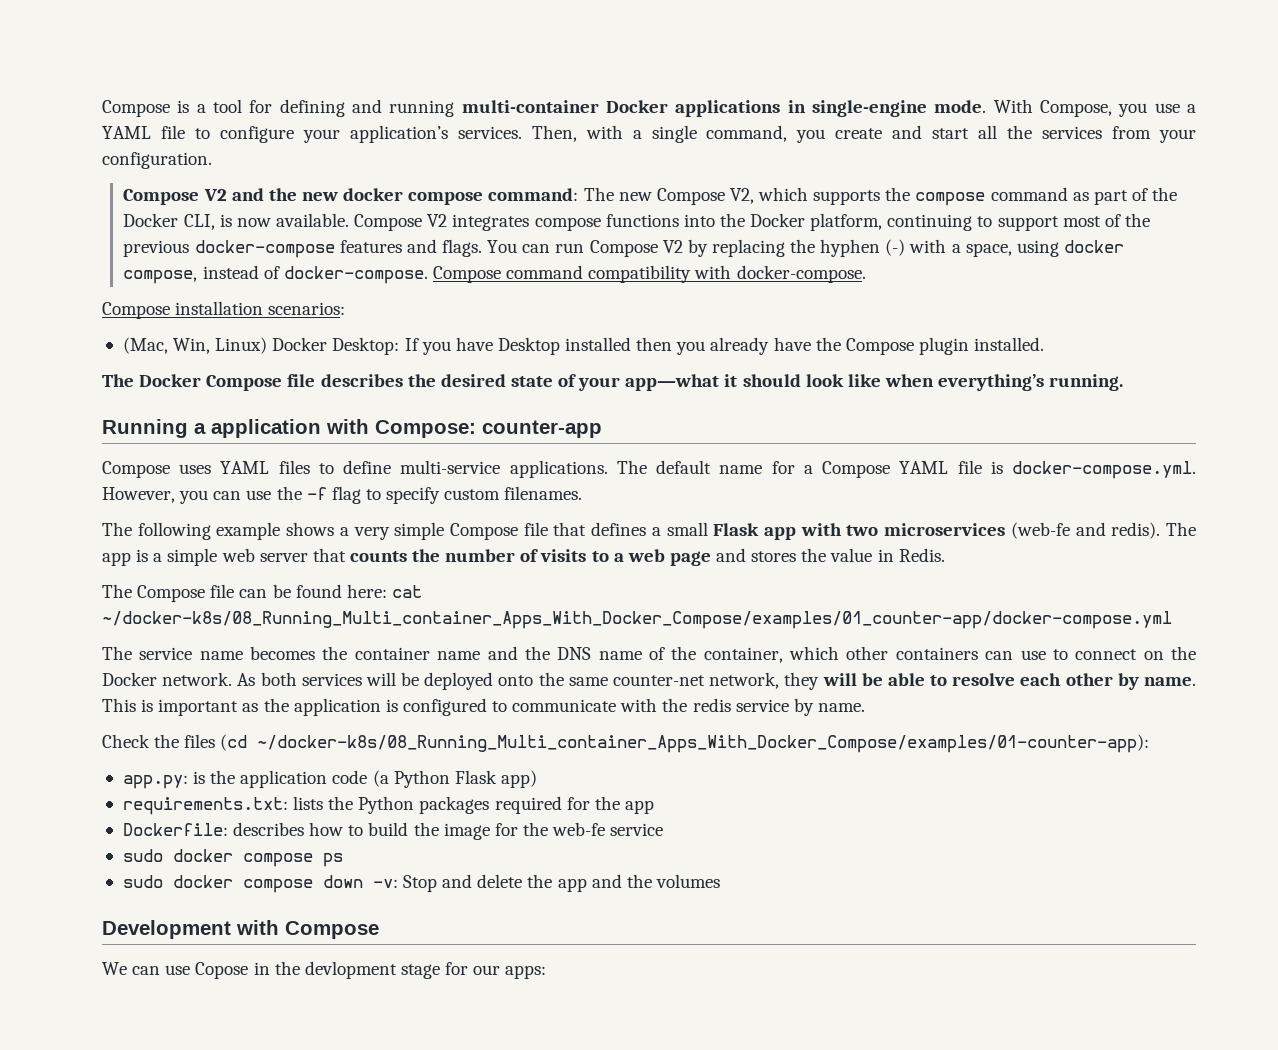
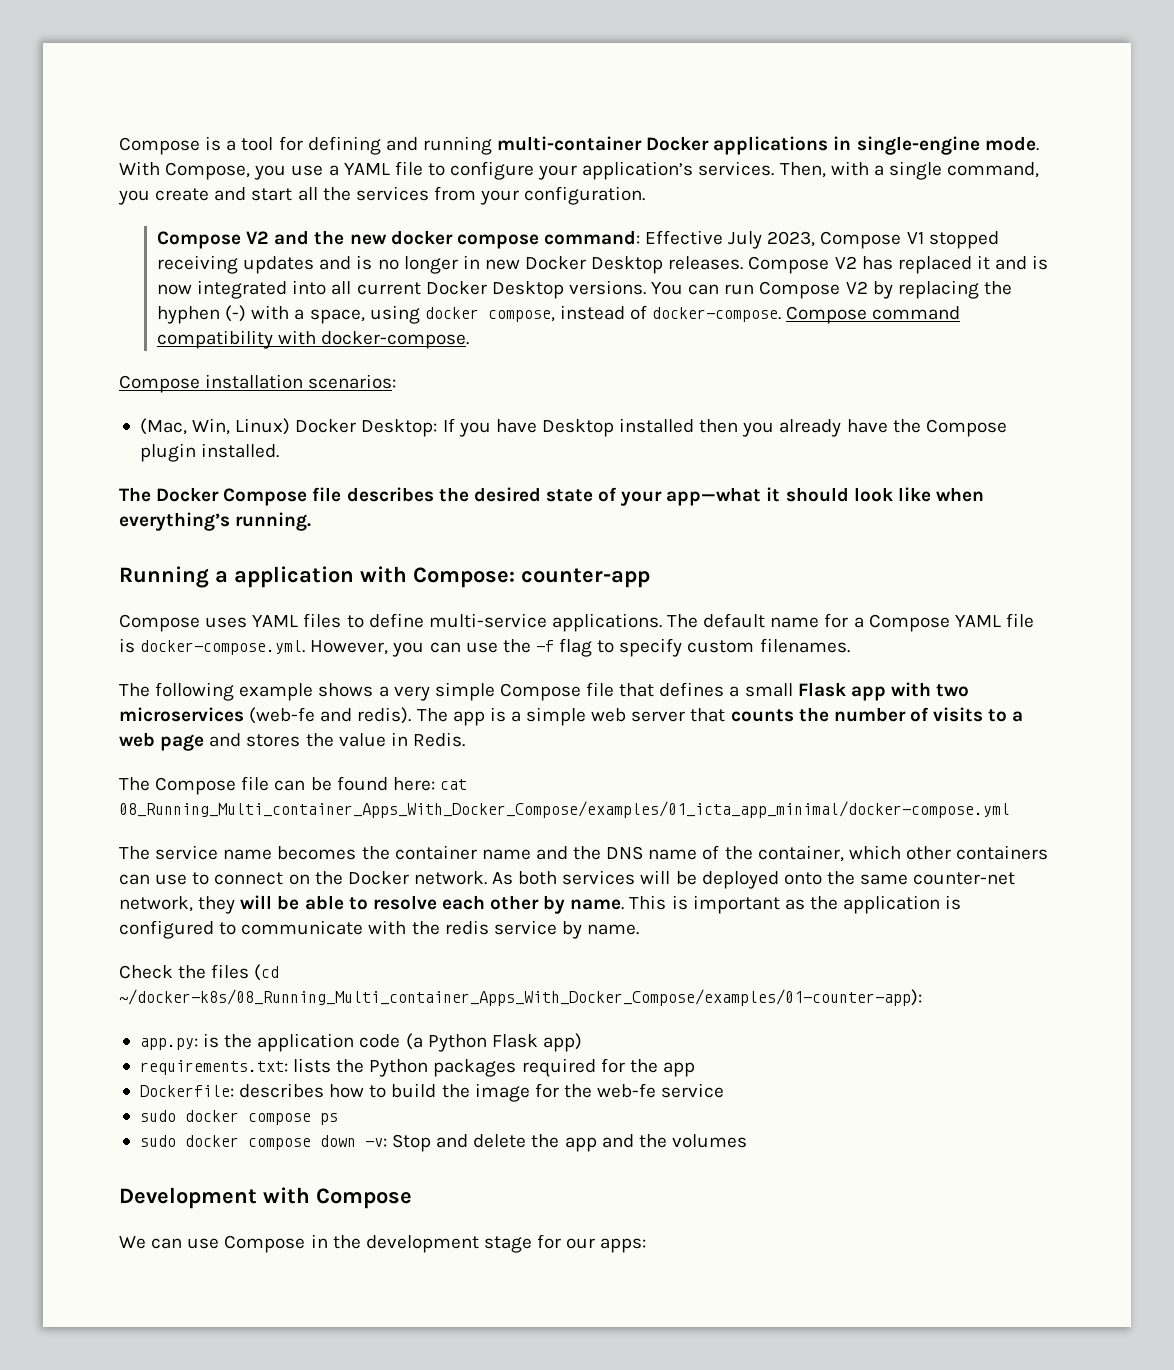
[583,187,1178,206] [123,213,1150,231] [123,239,482,258] The new Compose V2, which supports the compose command as part of the Docker CLI, is now available. Compose V2 integrates compose functions into the Docker platform, continuing to support most of the previous docker-compose features and flags. -> [645,230,999,249] [156,255,1049,274] [156,280,646,299] Effective July 2023, Compose V1 stopped receiving updates and is no longer in new Docker Desktop releases. Compose V2 has replaced it and is now integrated into all current Docker Desktop versions.
[102,611,1172,629] ~/docker-k8s/08_Running_Multi_container_Apps_With_Docker_Compose/examples/01_counter-app/docker-compose.yml -> [119,801,1010,818] 08_Running_Multi_container_Apps_With_Docker_Compose/examples/01_icta_app_minimal/docker-compose.yml
[195,962,249,979] Copose -> [224,1235,306,1253] Compose
[304,961,397,979] devlopment -> [365,1235,479,1253] development

